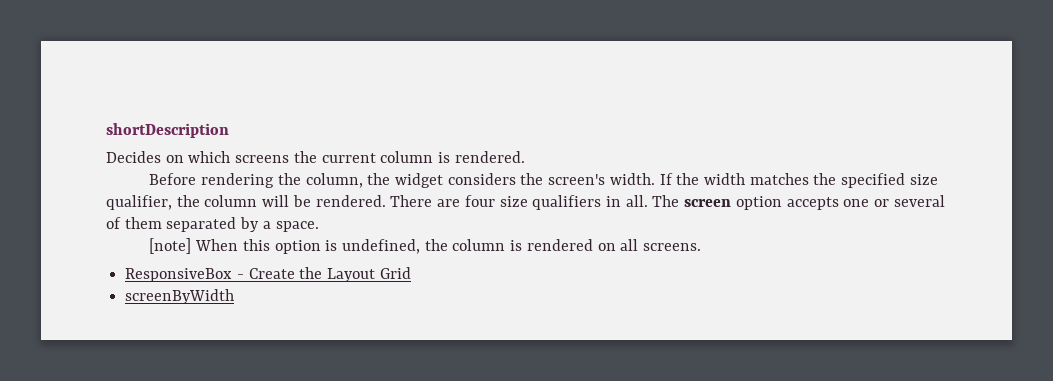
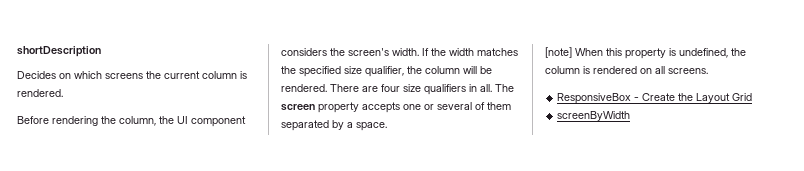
[394,173,443,188] widget -> [177,116,246,127] UI component
[735,196,782,210] option -> [318,102,359,113] property
[274,240,321,254] option -> [625,48,666,59] property

